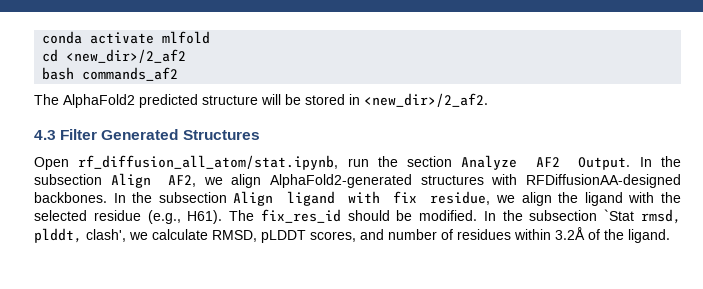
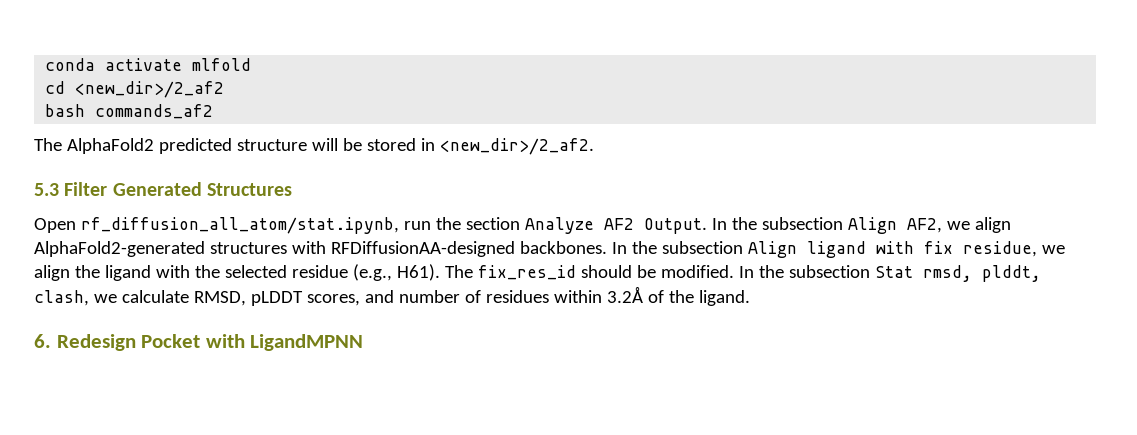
[34,130,56,140] 4.3 -> [34,183,59,196] 5.3
[604,209,635,221] `Stat -> [874,266,913,278] Stat
[86,229,126,242] clash', -> [34,290,89,306] clash,
(670, 236) none -> [34,334,364,351] // 6. Redesign Pocket with LigandMPNN

